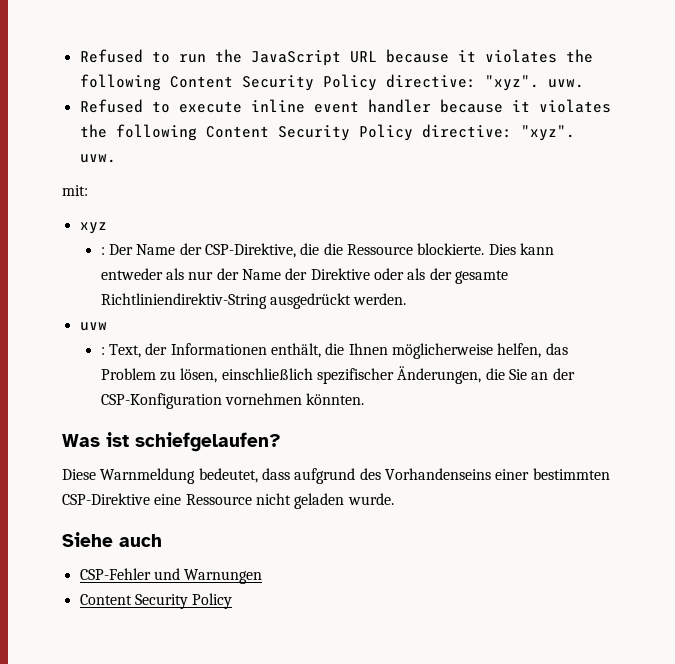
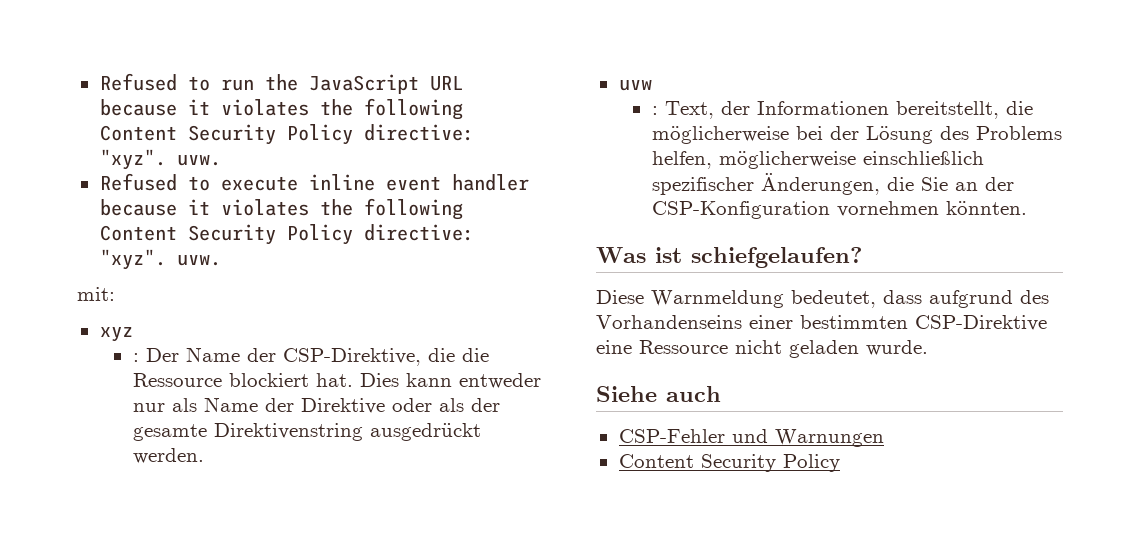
[417,243,485,255] blockierte. -> [228,373,353,387] blockiert hat.
[165,268,239,280] als nur der -> [132,398,197,412] nur als
[100,293,267,309] Richtliniendirektiv-String -> [213,423,363,441] Direktivenstring
[270,343,568,359] [100,368,218,383] enthält, die Ihnen möglicherweise helfen, das Problem zu lösen, -> [895,101,1033,119] [651,126,1062,144] [651,151,856,169] bereitstellt, die möglicherweise bei der Lösung des Problems helfen, möglicherweise

